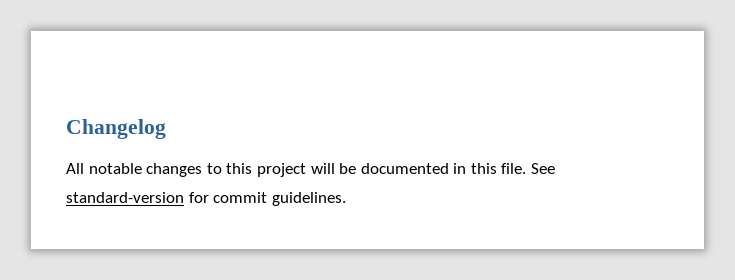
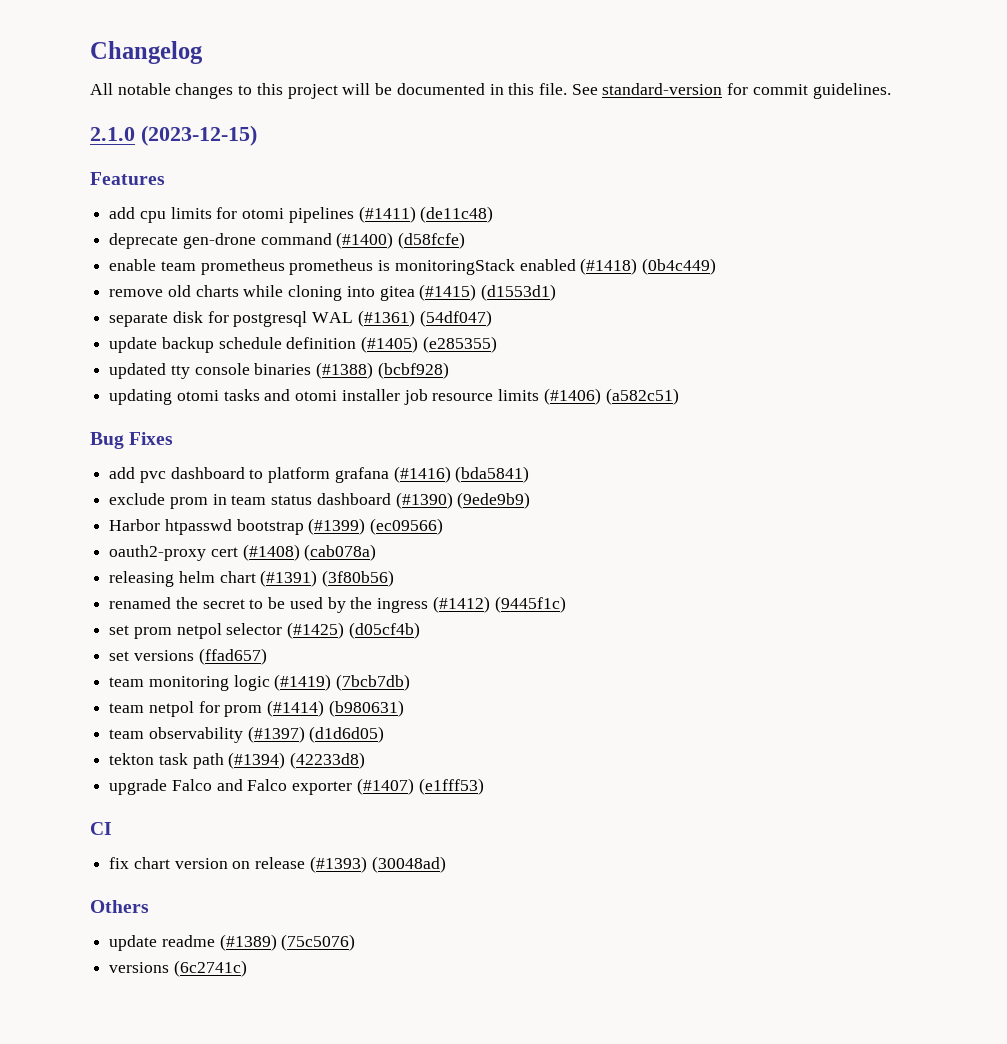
(346, 199) none -> [90,125,257,146] [90,172,165,185] [109,206,494,223] [109,232,466,249] [109,258,717,275] [109,284,557,301] [109,310,492,327] [109,336,497,353] [109,362,449,379] [109,388,679,405] [90,432,174,449] [109,466,530,483] [109,492,531,509] [109,518,444,535] [109,544,377,561] [109,570,395,587] [109,596,566,613] [109,622,420,639] [109,648,267,665] [109,674,411,691] [109,700,404,717] [109,726,385,743] [109,752,366,769] [109,778,484,795] [90,822,112,835] [109,856,446,873] [90,900,149,913] [109,934,356,951] [109,960,247,977] // 2.1.0 (2023-12-15) // Features // add cpu limits for otomi pipelines (#1411) (de11c48) // deprecate gen-drone command (#1400) (d58fcfe) // enable team prometheus prometheus is monitoringStack enabled (#1418) (0b4c449) // remove old charts while cloning into gitea (#1415) (d1553d1) // separate disk for postgresql WAL (#1361) (54df047) // update backup schedule definition (#1405) (e285355) // updated tty console binaries (#1388) (bcbf928) // updating otomi tasks and otomi installer job resource limits (#1406) (a582c51) // Bug Fixes // add pvc dashboard to platform grafana (#1416) (bda5841) // exclude prom in team status dashboard (#1390) (9ede9b9) // Harbor htpasswd bootstrap (#1399) (ec09566) // oauth2-proxy cert (#1408) (cab078a) // releasing helm chart (#1391) (3f80b56) // renamed the secret to be used by the ingress (#1412) (9445f1c) // set prom netpol selector (#1425) (d05cf4b) // set versions (ffad657) // team monitoring logic (#1419) (7bcb7db) // team netpol for prom (#1414) (b980631) // team observability (#1397) (d1d6d05) // tekton task path (#1394) (42233d8) // upgrade Falco and Falco exporter (#1407) (e1fff53) // CI // fix chart version on release (#1393) (30048ad) // Others // update readme (#1389) (75c5076) // versions (6c2741c)

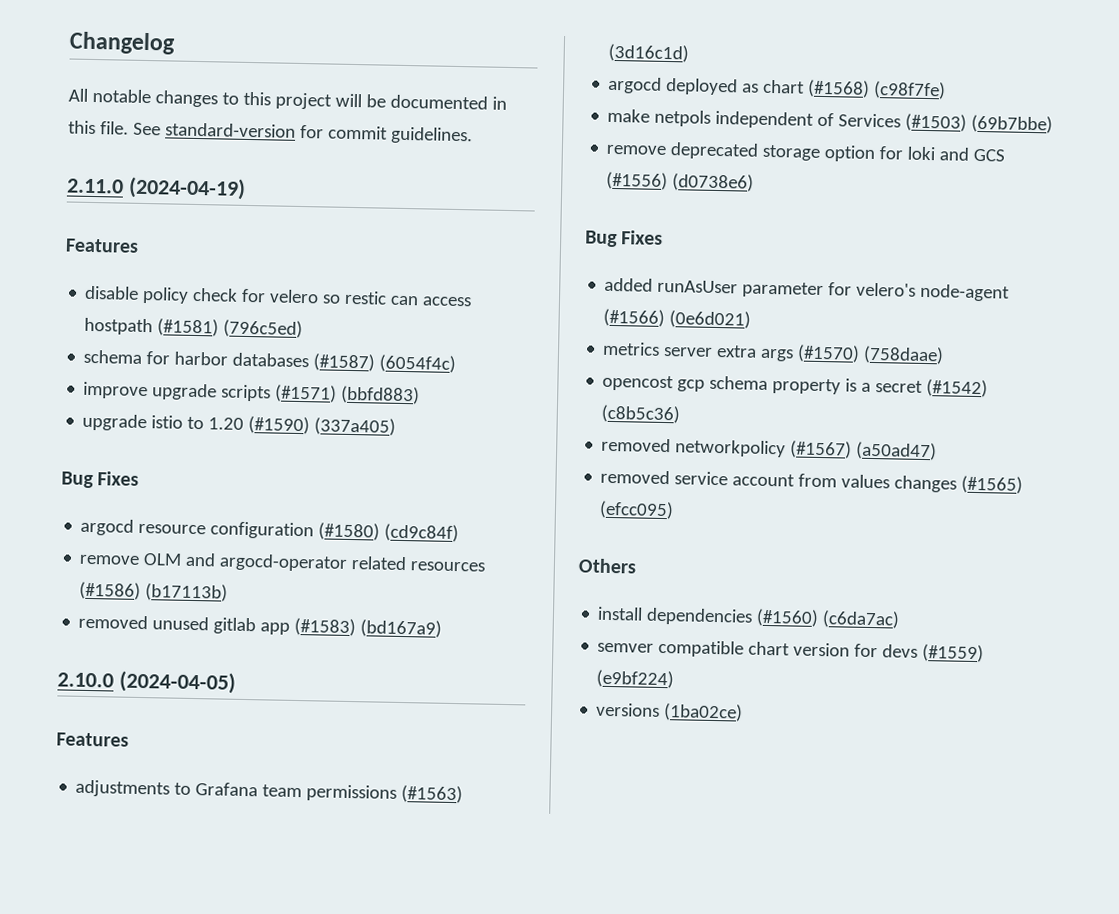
[90,125,257,146] [90,172,165,185] [109,206,494,223] [109,232,466,249] [109,258,717,275] [109,284,557,301] [109,310,492,327] [109,336,497,353] [109,362,449,379] [109,388,679,405] [90,432,174,449] [109,466,530,483] [109,492,531,509] [109,518,444,535] [109,544,377,561] [109,570,395,587] [109,596,566,613] [109,622,420,639] [109,648,267,665] [109,674,411,691] [109,700,404,717] [109,726,385,743] [109,752,366,769] [109,778,484,795] [90,822,112,835] [109,856,446,873] [90,900,149,913] [109,934,356,951] [109,960,247,977] 2.1.0 (2023-12-15) // Features // add cpu limits for otomi pipelines (#1411) (de11c48) // deprecate gen-drone command (#1400) (d58fcfe) // enable team prometheus prometheus is monitoringStack enabled (#1418) (0b4c449) // remove old charts while cloning into gitea (#1415) (d1553d1) // separate disk for postgresql WAL (#1361) (54df047) // update backup schedule definition (#1405) (e285355) // updated tty console binaries (#1388) (bcbf928) // updating otomi tasks and otomi installer job resource limits (#1406) (a582c51) // Bug Fixes // add pvc dashboard to platform grafana (#1416) (bda5841) // exclude prom in team status dashboard (#1390) (9ede9b9) // Harbor htpasswd bootstrap (#1399) (ec09566) // oauth2-proxy cert (#1408) (cab078a) // releasing helm chart (#1391) (3f80b56) // renamed the secret to be used by the ingress (#1412) (9445f1c) // set prom netpol selector (#1425) (d05cf4b) // set versions (ffad657) // team monitoring logic (#1419) (7bcb7db) // team netpol for prom (#1414) (b980631) // team observability (#1397) (d1d6d05) // tekton task path (#1394) (42233d8) // upgrade Falco and Falco exporter (#1407) (e1fff53) // CI // fix chart version on release (#1393) (30048ad) // Others // update readme (#1389) (75c5076) // versions (6c2741c) -> [66,176,246,200] [65,238,139,253] [84,285,473,307] [84,317,304,339] [83,349,457,374] [83,381,421,405] [82,413,397,436] [61,471,140,489] [80,518,460,543] [79,552,486,572] [79,581,229,602] [78,614,443,638] [57,670,236,694] [56,732,129,747] [75,779,464,804] [608,43,690,63] [607,76,947,100] [607,108,1054,134] [606,142,1006,163] [606,171,755,192] [585,230,664,248] [604,277,1011,302] [603,308,752,329] [602,341,945,365] [602,374,989,398] [601,404,681,424] [601,437,938,461] [600,469,1024,494] [599,500,675,520] [578,558,637,574] [597,606,901,629] [597,639,985,663] [596,669,675,689] [596,702,744,722] 2.11.0 (2024-04-19) // Features // disable policy check for velero so restic can access hostpath (#1581) (796c5ed) // schema for harbor databases (#1587) (6054f4c) // improve upgrade scripts (#1571) (bbfd883) // upgrade istio to 1.20 (#1590) (337a405) // Bug Fixes // argocd resource configuration (#1580) (cd9c84f) // remove OLM and argocd-operator related resources (#1586) (b17113b) // removed unused gitlab app (#1583) (bd167a9) // 2.10.0 (2024-04-05) // Features // adjustments to Grafana team permissions (#1563) (3d16c1d) // argocd deployed as chart (#1568) (c98f7fe) // make netpols independent of Services (#1503) (69b7bbe) // remove deprecated storage option for loki and GCS (#1556) (d0738e6) // Bug Fixes // added runAsUser parameter for velero's node-agent (#1566) (0e6d021) // metrics server extra args (#1570) (758daae) // opencost gcp schema property is a secret (#1542) (c8b5c36) // removed networkpolicy (#1567) (a50ad47) // removed service account from values changes (#1565) (efcc095) // Others // install dependencies (#1560) (c6da7ac) // semver compatible chart version for devs (#1559) (e9bf224) // versions (1ba02ce)

